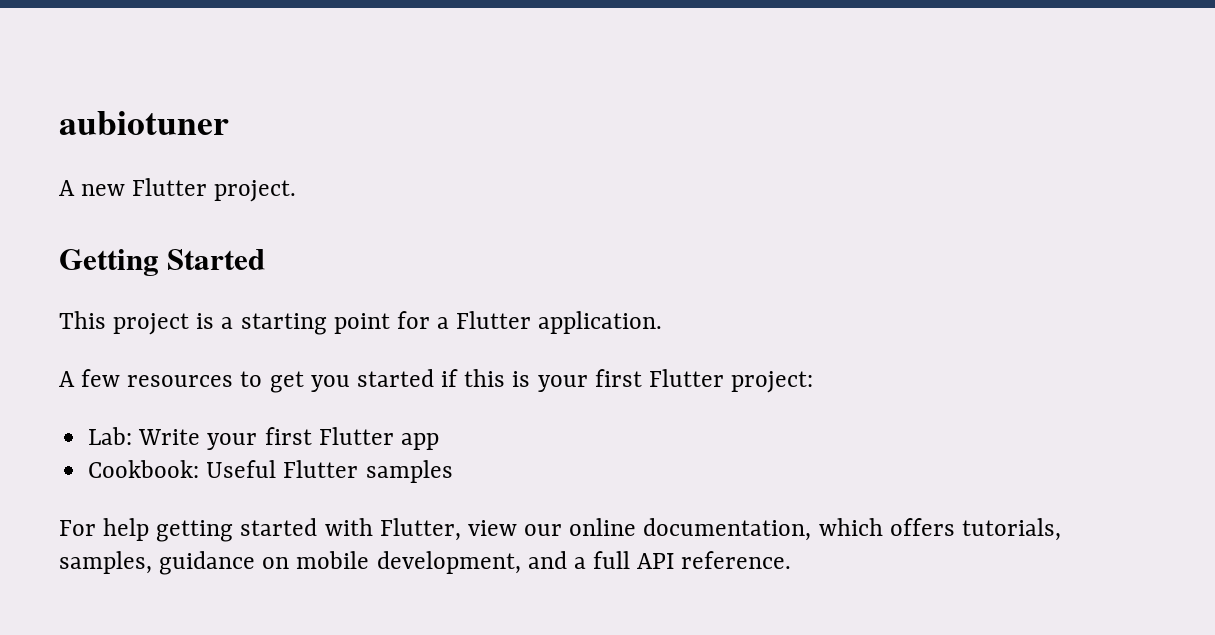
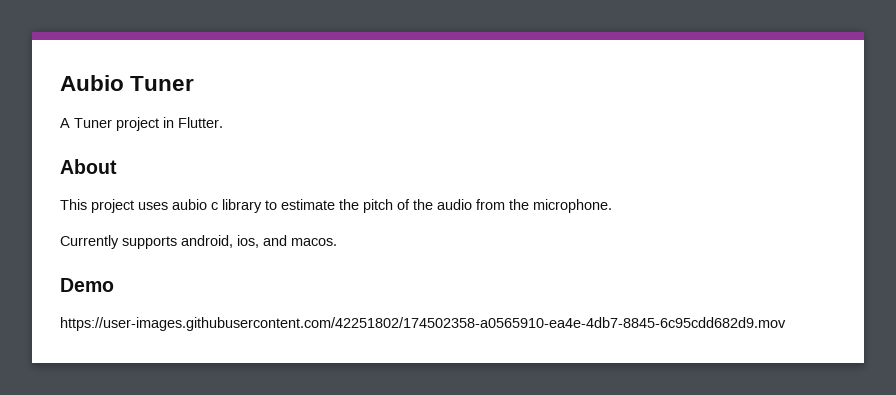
[59,111,229,135] [59,178,297,202] [59,249,266,276] [59,311,663,335] [59,369,814,393] [88,427,439,450] [88,460,453,483] [59,518,1061,542] [59,551,792,575] aubiotuner // A new Flutter project. // Getting Started // This project is a starting point for a Flutter application. // A few resources to get you started if this is your first Flutter project: // Lab: Write your first Flutter app // Cookbook: Useful Flutter samples // For help getting started with Flutter, view our online documentation, which offers tutorials, samples, guidance on mobile development, and a full API reference. -> [60,75,195,91] [60,117,223,131] [60,159,117,174] [60,199,612,213] [60,235,337,249] [60,278,114,292] [60,317,786,331] Aubio Tuner // A Tuner project in Flutter. // About // This project uses aubio c library to estimate the pitch of the audio from the microphone. // Currently supports android, ios, and macos. // Demo // https://user-images.githubusercontent.com/42251802/174502358-a0565910-ea4e-4db7-8845-6c95cdd682d9.mov

